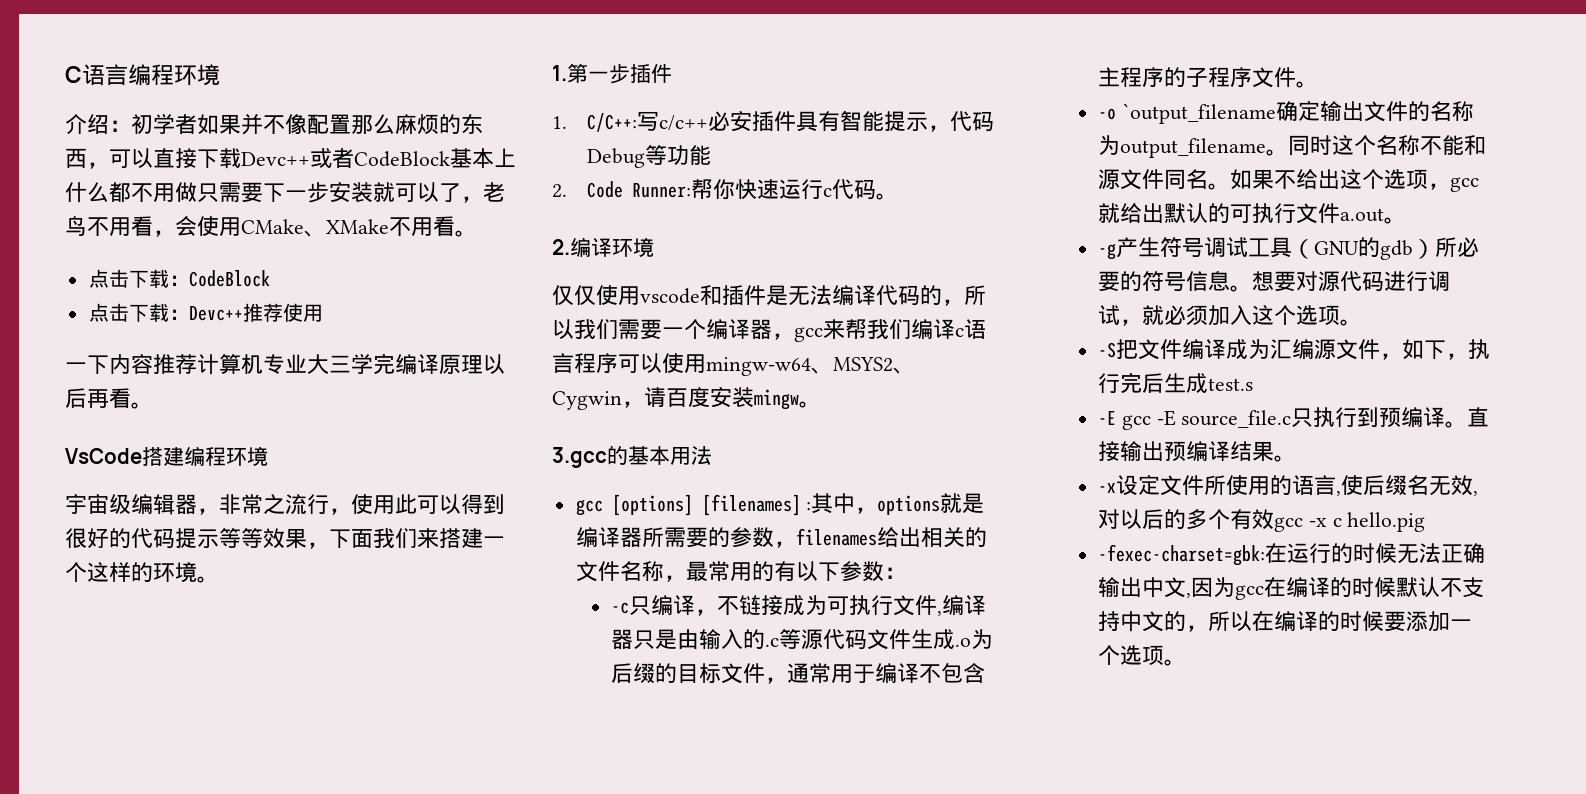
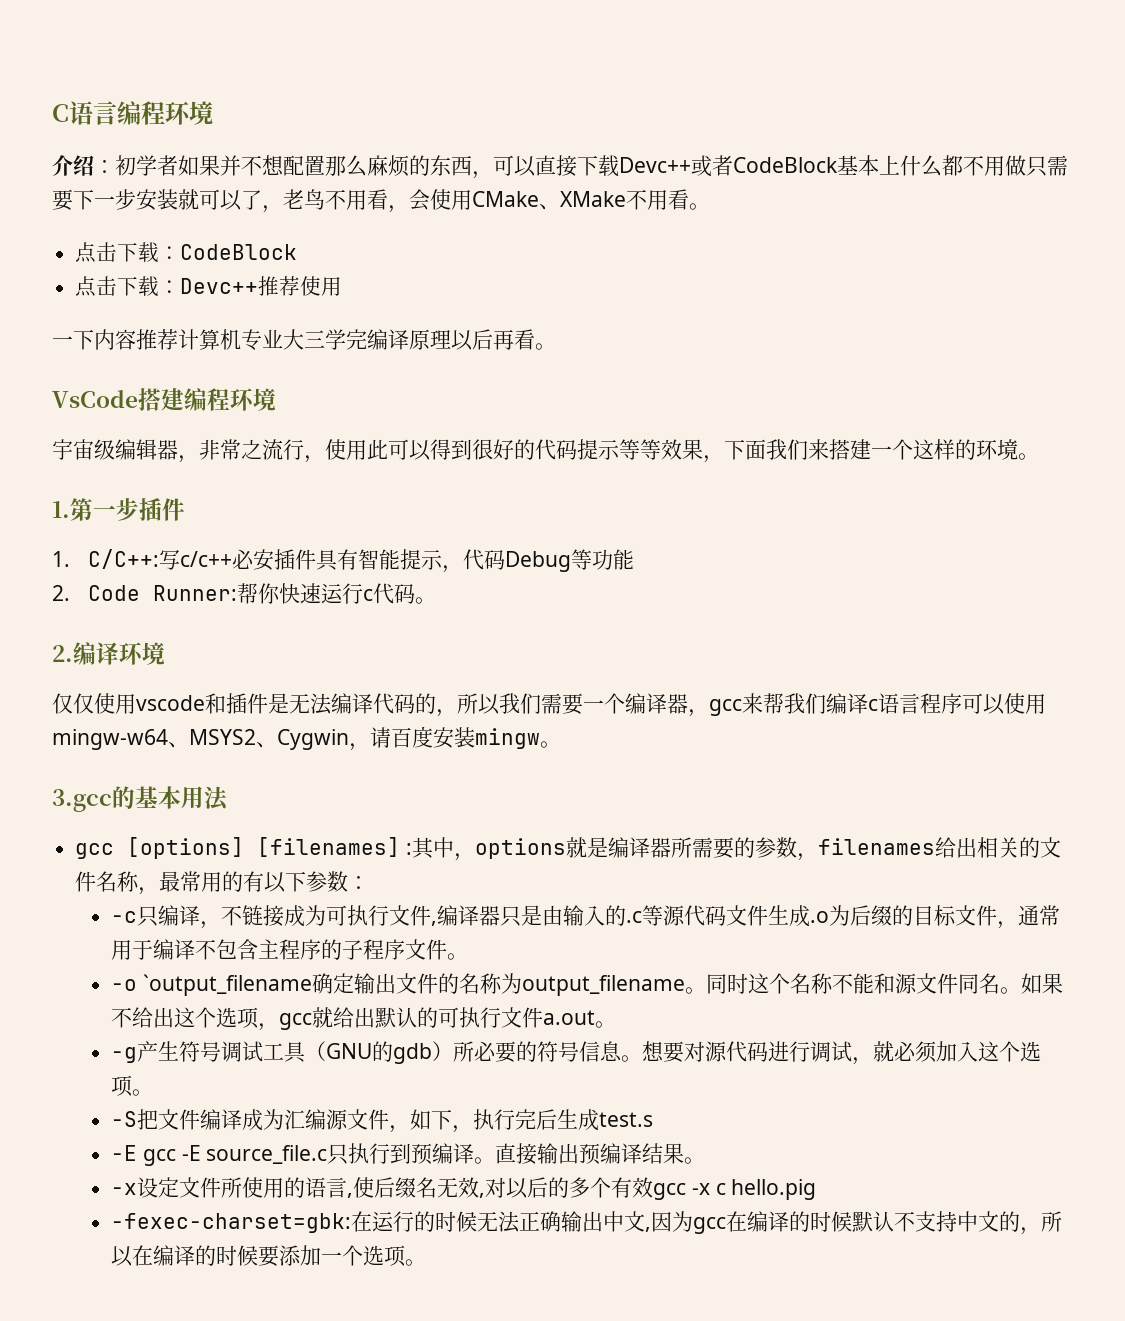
[285,114,307,134] 像 -> [262,155,284,176] 想

